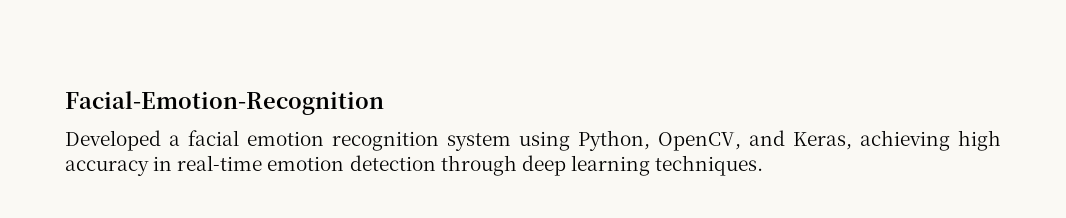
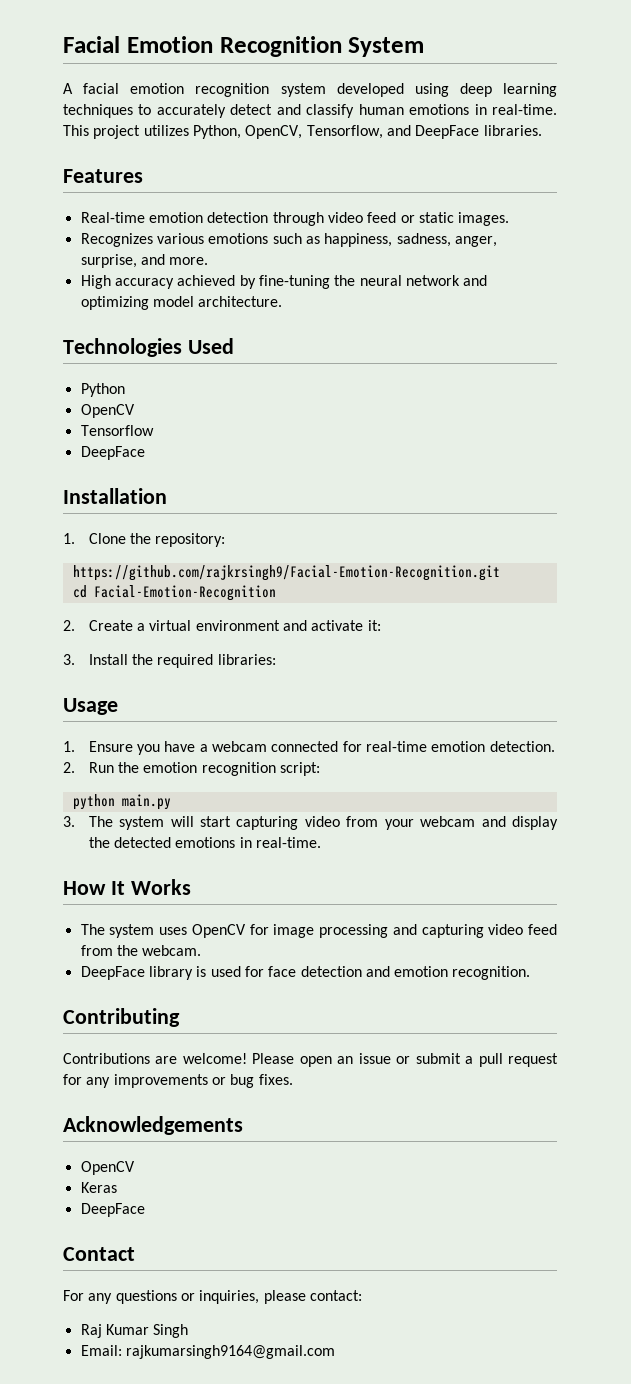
[65,91,384,115] [65,130,1001,151] [65,155,764,176] Facial-Emotion-Recognition // Developed a facial emotion recognition system using Python, OpenCV, and Keras, achieving high accuracy in real-time emotion detection through deep learning techniques. -> [63,36,425,57] [63,83,557,97] [63,104,558,118] [63,125,542,139] [63,169,143,183] [80,212,510,226] [80,233,497,247] [80,254,209,268] [80,275,488,289] [80,296,283,310] [63,338,234,357] [80,383,125,397] [80,404,135,418] [80,425,154,436] [80,446,145,460] [63,488,167,504] [63,533,226,547] [72,565,500,581] [72,585,276,601] [63,620,381,631] [63,654,276,668] [63,698,118,715] [63,741,555,755] [63,762,321,776] [72,794,171,810] [63,816,558,830] [88,837,322,848] [63,879,191,895] [80,924,557,938] [80,945,202,956] [80,966,531,980] [63,1008,180,1027] [63,1053,558,1067] [63,1074,293,1088] [63,1116,243,1135] [80,1161,135,1175] [80,1182,117,1193] [80,1203,145,1217] [63,1247,135,1261] [63,1290,362,1304] [80,1324,189,1338] [80,1345,335,1359] Facial Emotion Recognition System // A facial emotion recognition system developed using deep learning techniques to accurately detect and classify human emotions in real-time. This project utilizes Python, OpenCV, Tensorflow, and DeepFace libraries. // Features // Real-time emotion detection through video feed or static images. // Recognizes various emotions such as happiness, sadness, anger, surprise, and more. // High accuracy achieved by fine-tuning the neural network and optimizing model architecture. // Technologies Used // Python // OpenCV // Tensorflow // DeepFace // Installation // 1. Clone the repository: // https://github.com/rajkrsingh9/Facial-Emotion-Recognition.git // cd Facial-Emotion-Recognition // 2. Create a virtual environment and activate it: // 3. Install the required libraries: // Usage // 1. Ensure you have a webcam connected for real-time emotion detection. // 2. Run the emotion recognition script: // python main.py // 3. The system will start capturing video from your webcam and display the detected emotions in real-time. // How It Works // The system uses OpenCV for image processing and capturing video feed from the webcam. // DeepFace library is used for face detection and emotion recognition. // Contributing // Contributions are welcome! Please open an issue or submit a pull request for any improvements or bug fixes. // Acknowledgements // OpenCV // Keras // DeepFace // Contact // For any questions or inquiries, please contact: // Raj Kumar Singh // Email: rajkumarsingh9164@gmail.com

